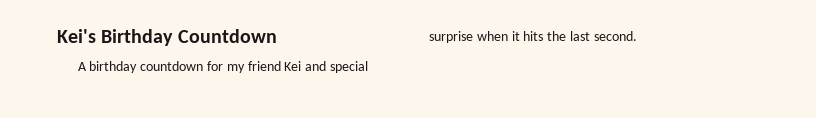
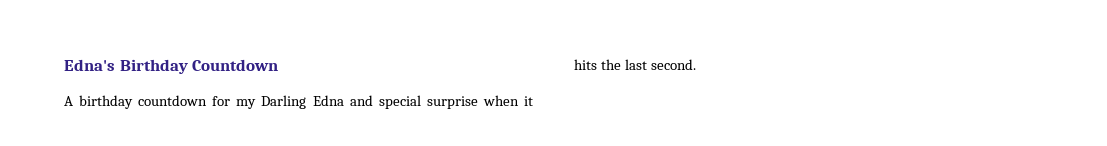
[57,29,96,43] Kei's -> [64,59,115,71] Edna's
[247,61,302,71] friend Kei -> [261,95,344,109] Darling Edna

